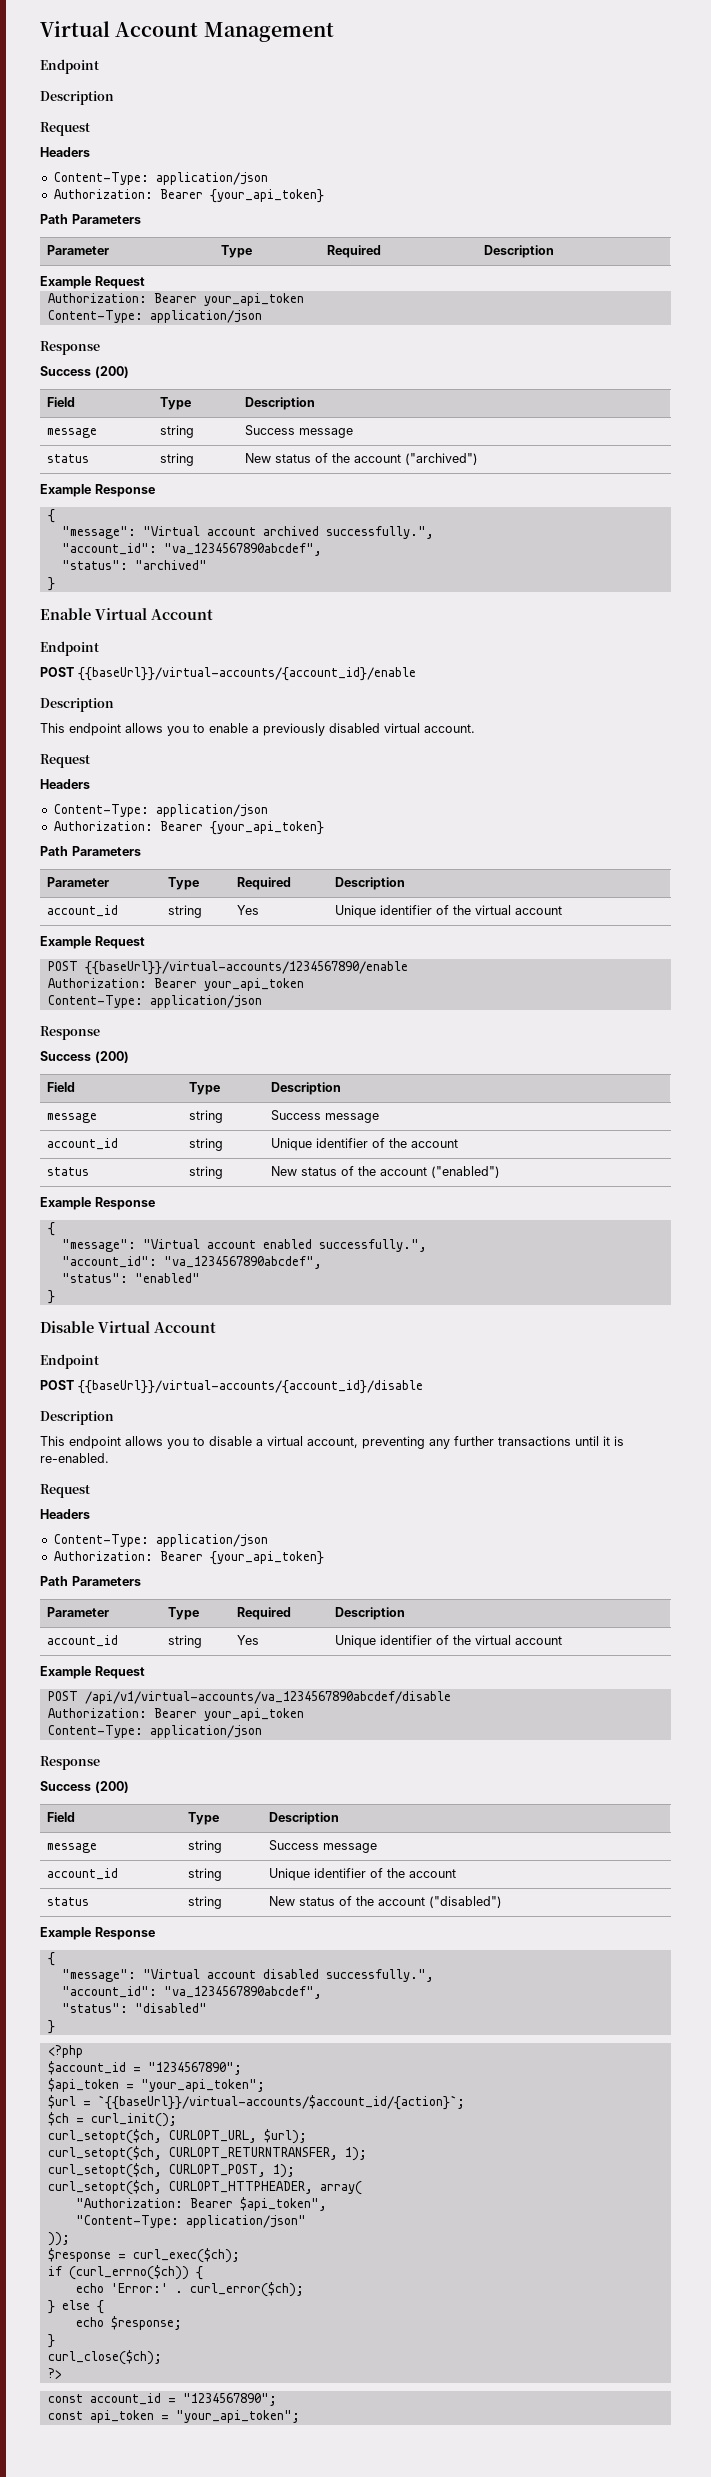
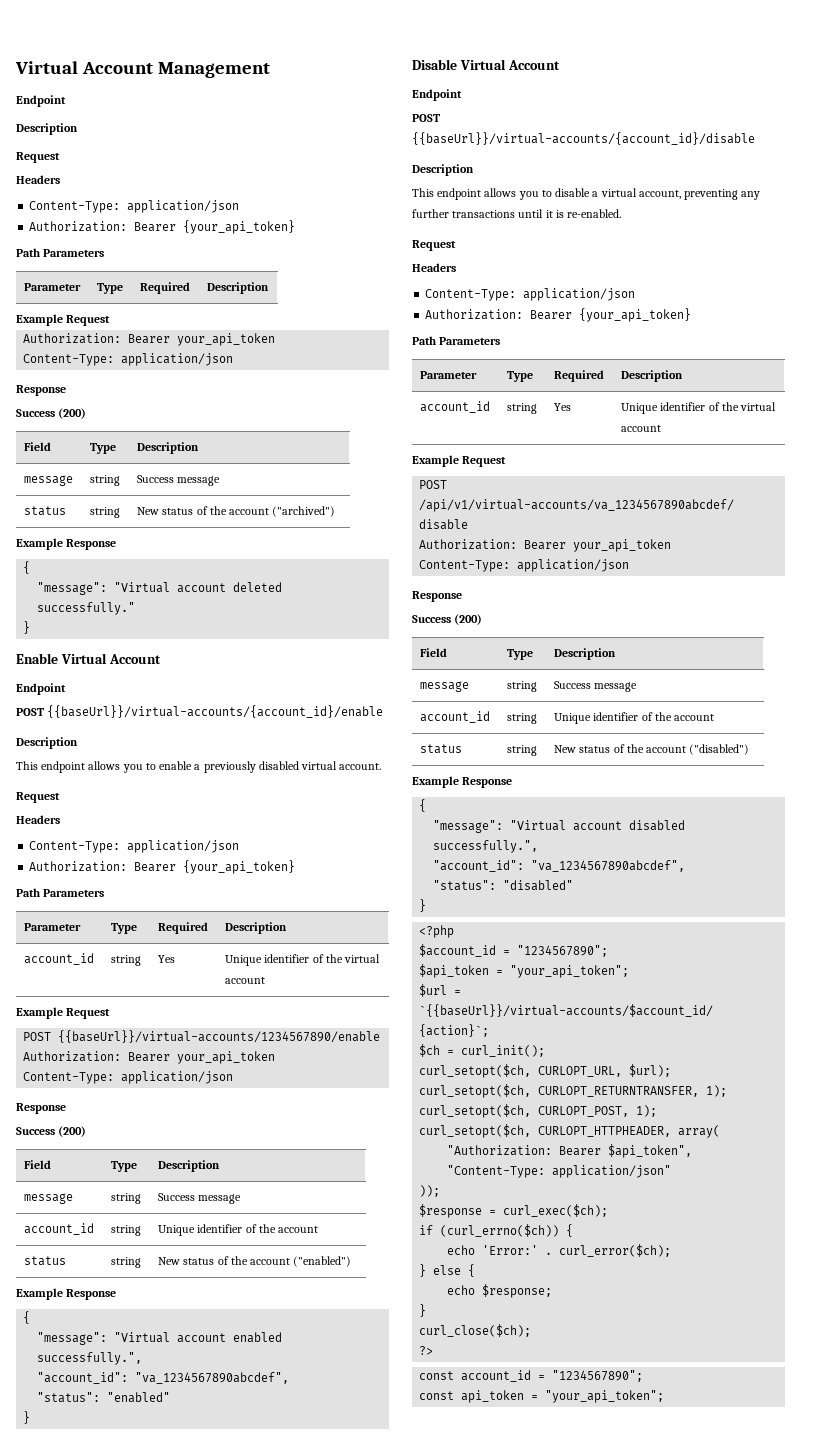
[262,526,434,539] [61,543,322,556] [61,560,207,570] archived successfully.", // "account_id": "va_1234567890abcdef", // "status": "archived" -> [233,582,283,592] [37,602,136,615] deleted successfully."

